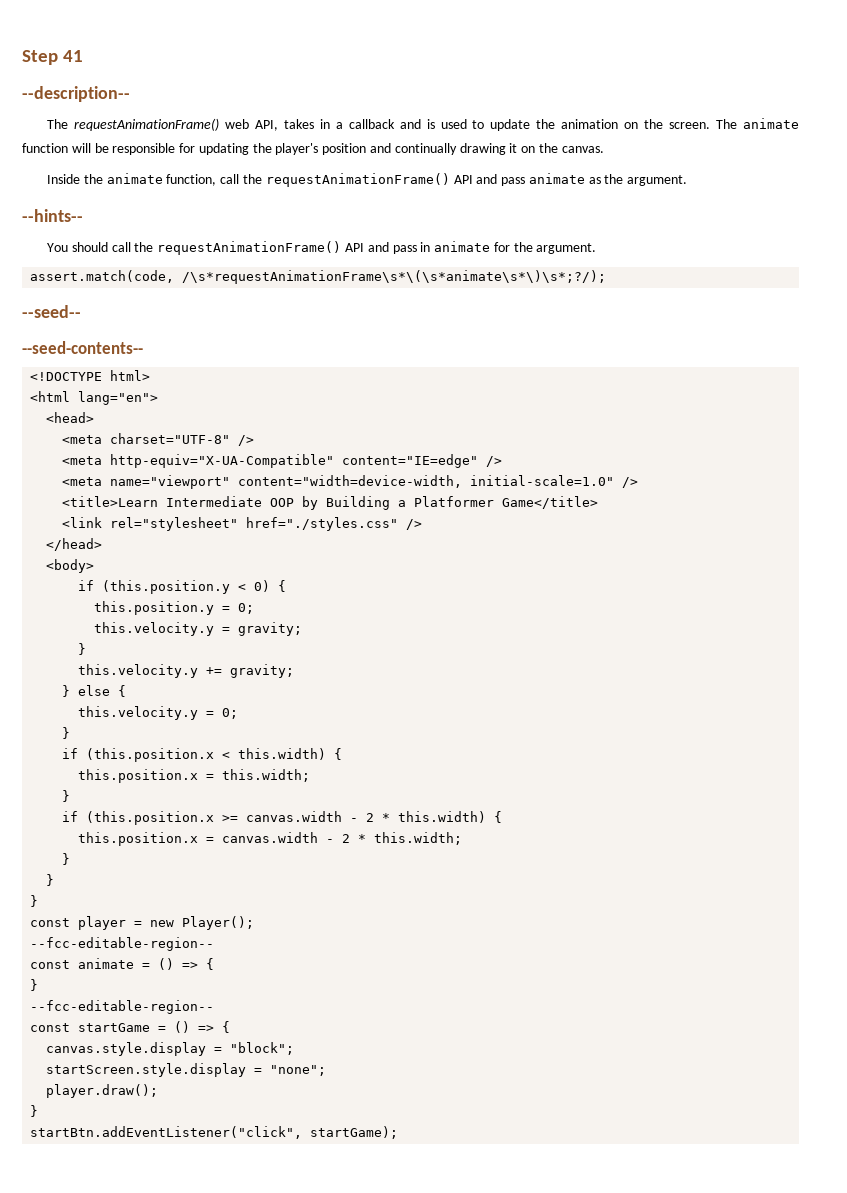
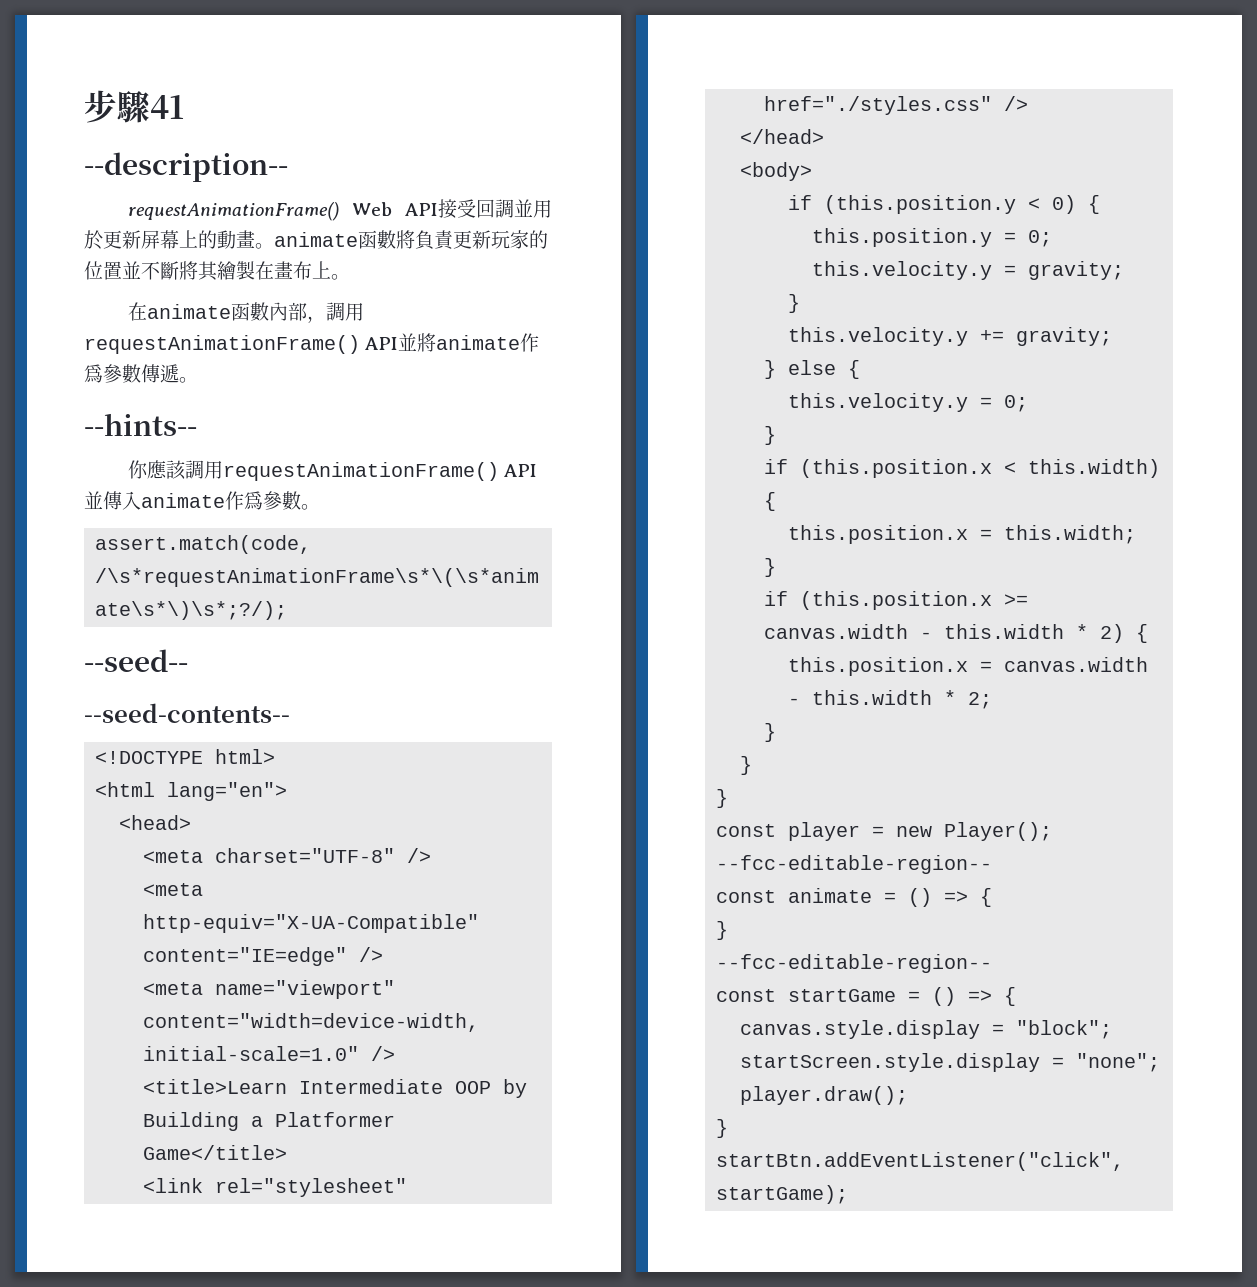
[22,50,58,65] Step -> [84,90,150,123] 步驟
[47,118,799,131] [22,143,604,155] [47,173,688,187] [22,209,83,222] [47,241,597,255] The requestAnimationFrame() web API, takes in a callback and is used to update the animation on the screen. The animate function will be responsible for updating the player's position and continually drawing it on the canvas. // Inside the animate function, call the requestAnimationFrame() API and pass animate as the argument. // --hints-- // You should call the requestAnimationFrame() API and pass in animate for the argument. -> [128,199,552,221] [84,230,548,250] [84,261,350,281] [128,302,365,323] [84,333,540,354] [84,364,198,383] [84,413,197,436] [128,460,538,481] [84,491,320,510] requestAnimationFrame() Web API接受回調並用於更新屏幕上的動畫。animate函數將負責更新玩家的位置並不斷將其繪製在畫布上。 // 在animate函數內部，調用requestAnimationFrame() API並將animate作爲參數傳遞。 // --hints-- // 你應該調用requestAnimationFrame() API並傳入animate作爲參數。
[366,811,487,823] 2 * this.width) -> [944,624,1125,643] this.width * 2)
[342,832,463,845] 2 * this.width; -> [812,690,993,709] this.width * 2;

